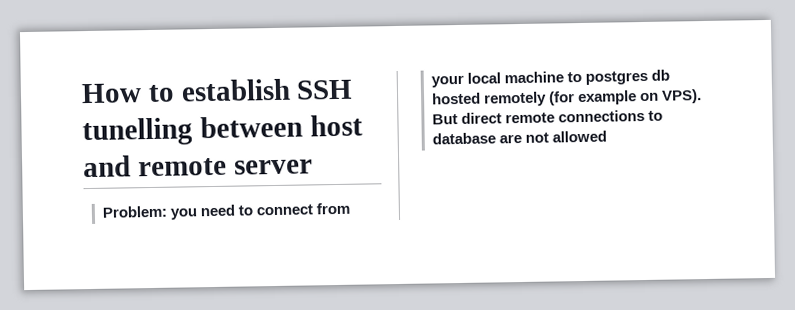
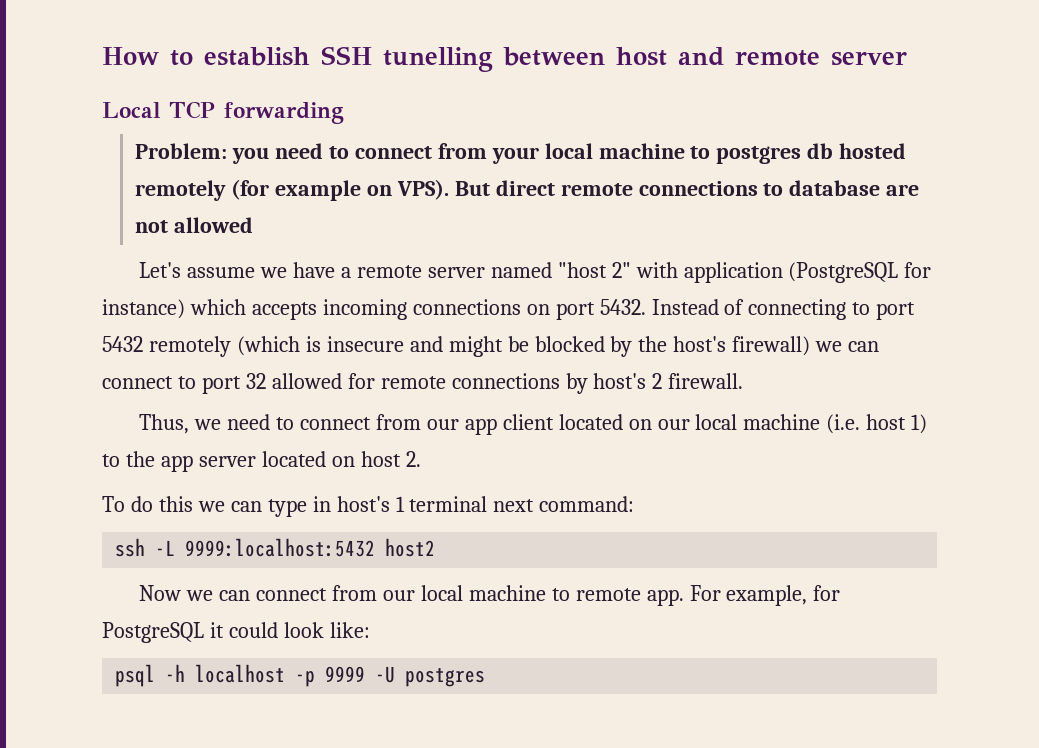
(313, 167) none -> [102,101,344,124] // Local TCP forwarding
(608, 136) none -> [139,262,932,283] [102,299,916,320] [102,336,880,357] [102,373,744,394] [139,414,928,435] [102,451,421,472] [102,496,635,517] [115,538,436,557] [139,585,841,606] [102,622,370,643] [115,664,486,687] // Let's assume we have a remote server named "host 2" with application (PostgreSQL for instance) which accepts incoming connections on port 5432. Instead of connecting to port 5432 remotely (which is insecure and might be blocked by the host's firewall) we can connect to port 32 allowed for remote connections by host's 2 firewall. // Thus, we need to connect from our app client located on our local machine (i.e. host 1) to the app server located on host 2. // To do this we can type in host's 1 terminal next command: // ssh -L 9999:localhost:5432 host2 // Now we can connect from our local machine to remote app. For example, for PostgreSQL it could look like: // psql -h localhost -p 9999 -U postgres

